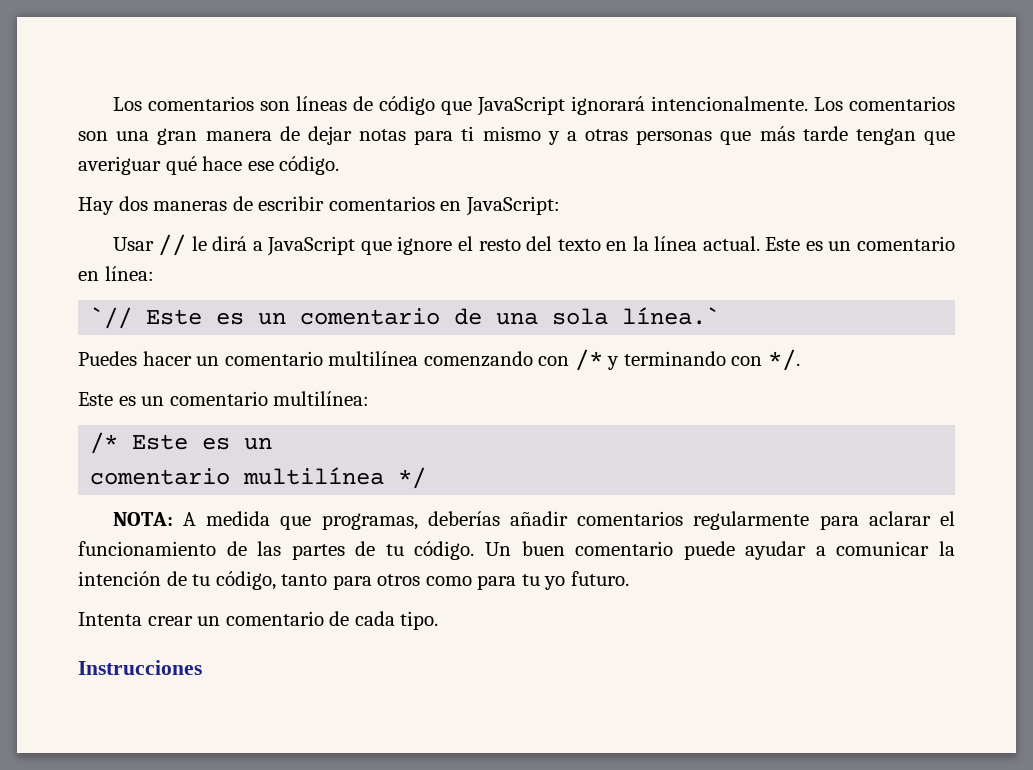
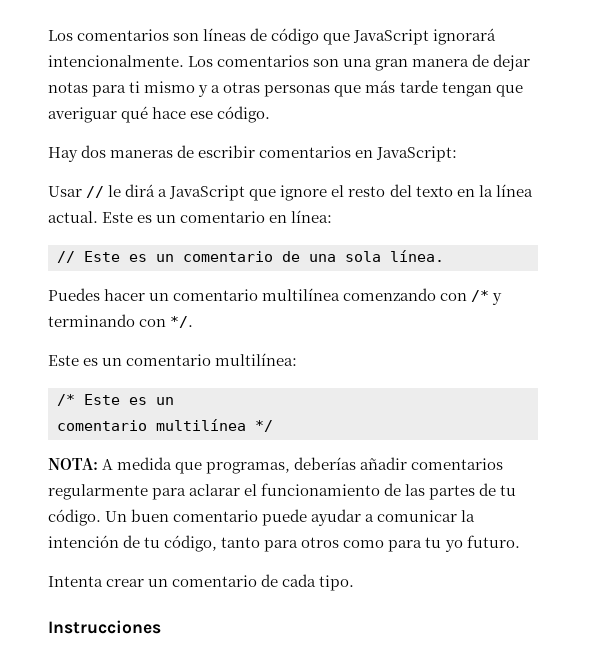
[90,307,133,329] `// -> [57,251,75,263] //
[622,307,721,325] línea.` -> [390,250,444,262] línea.

